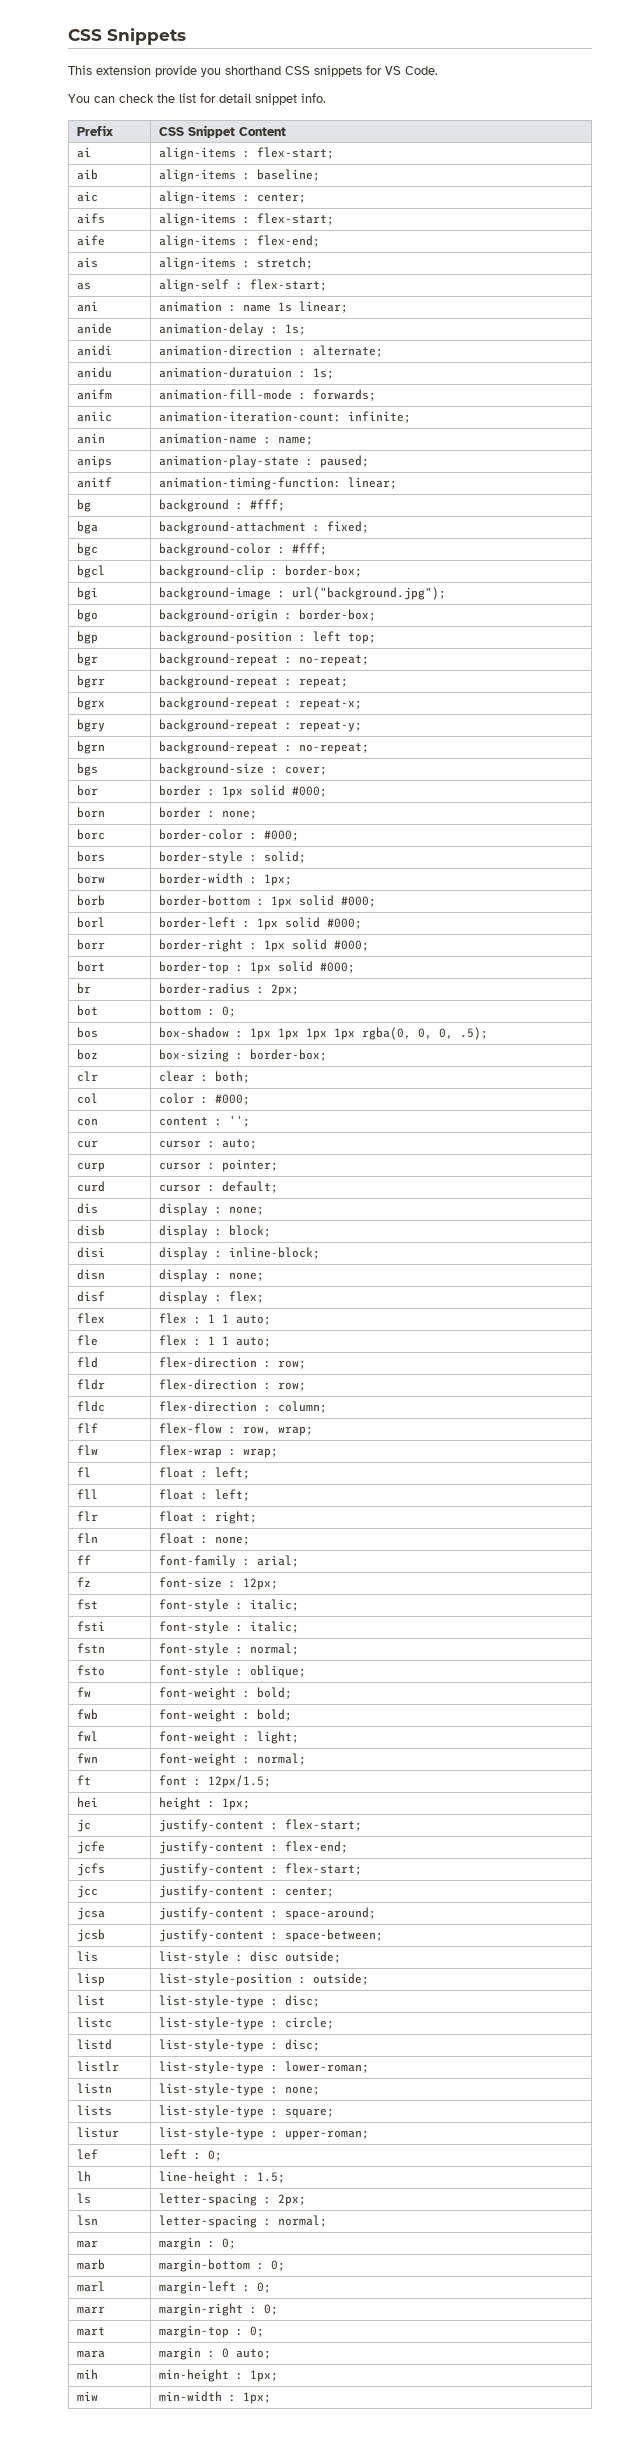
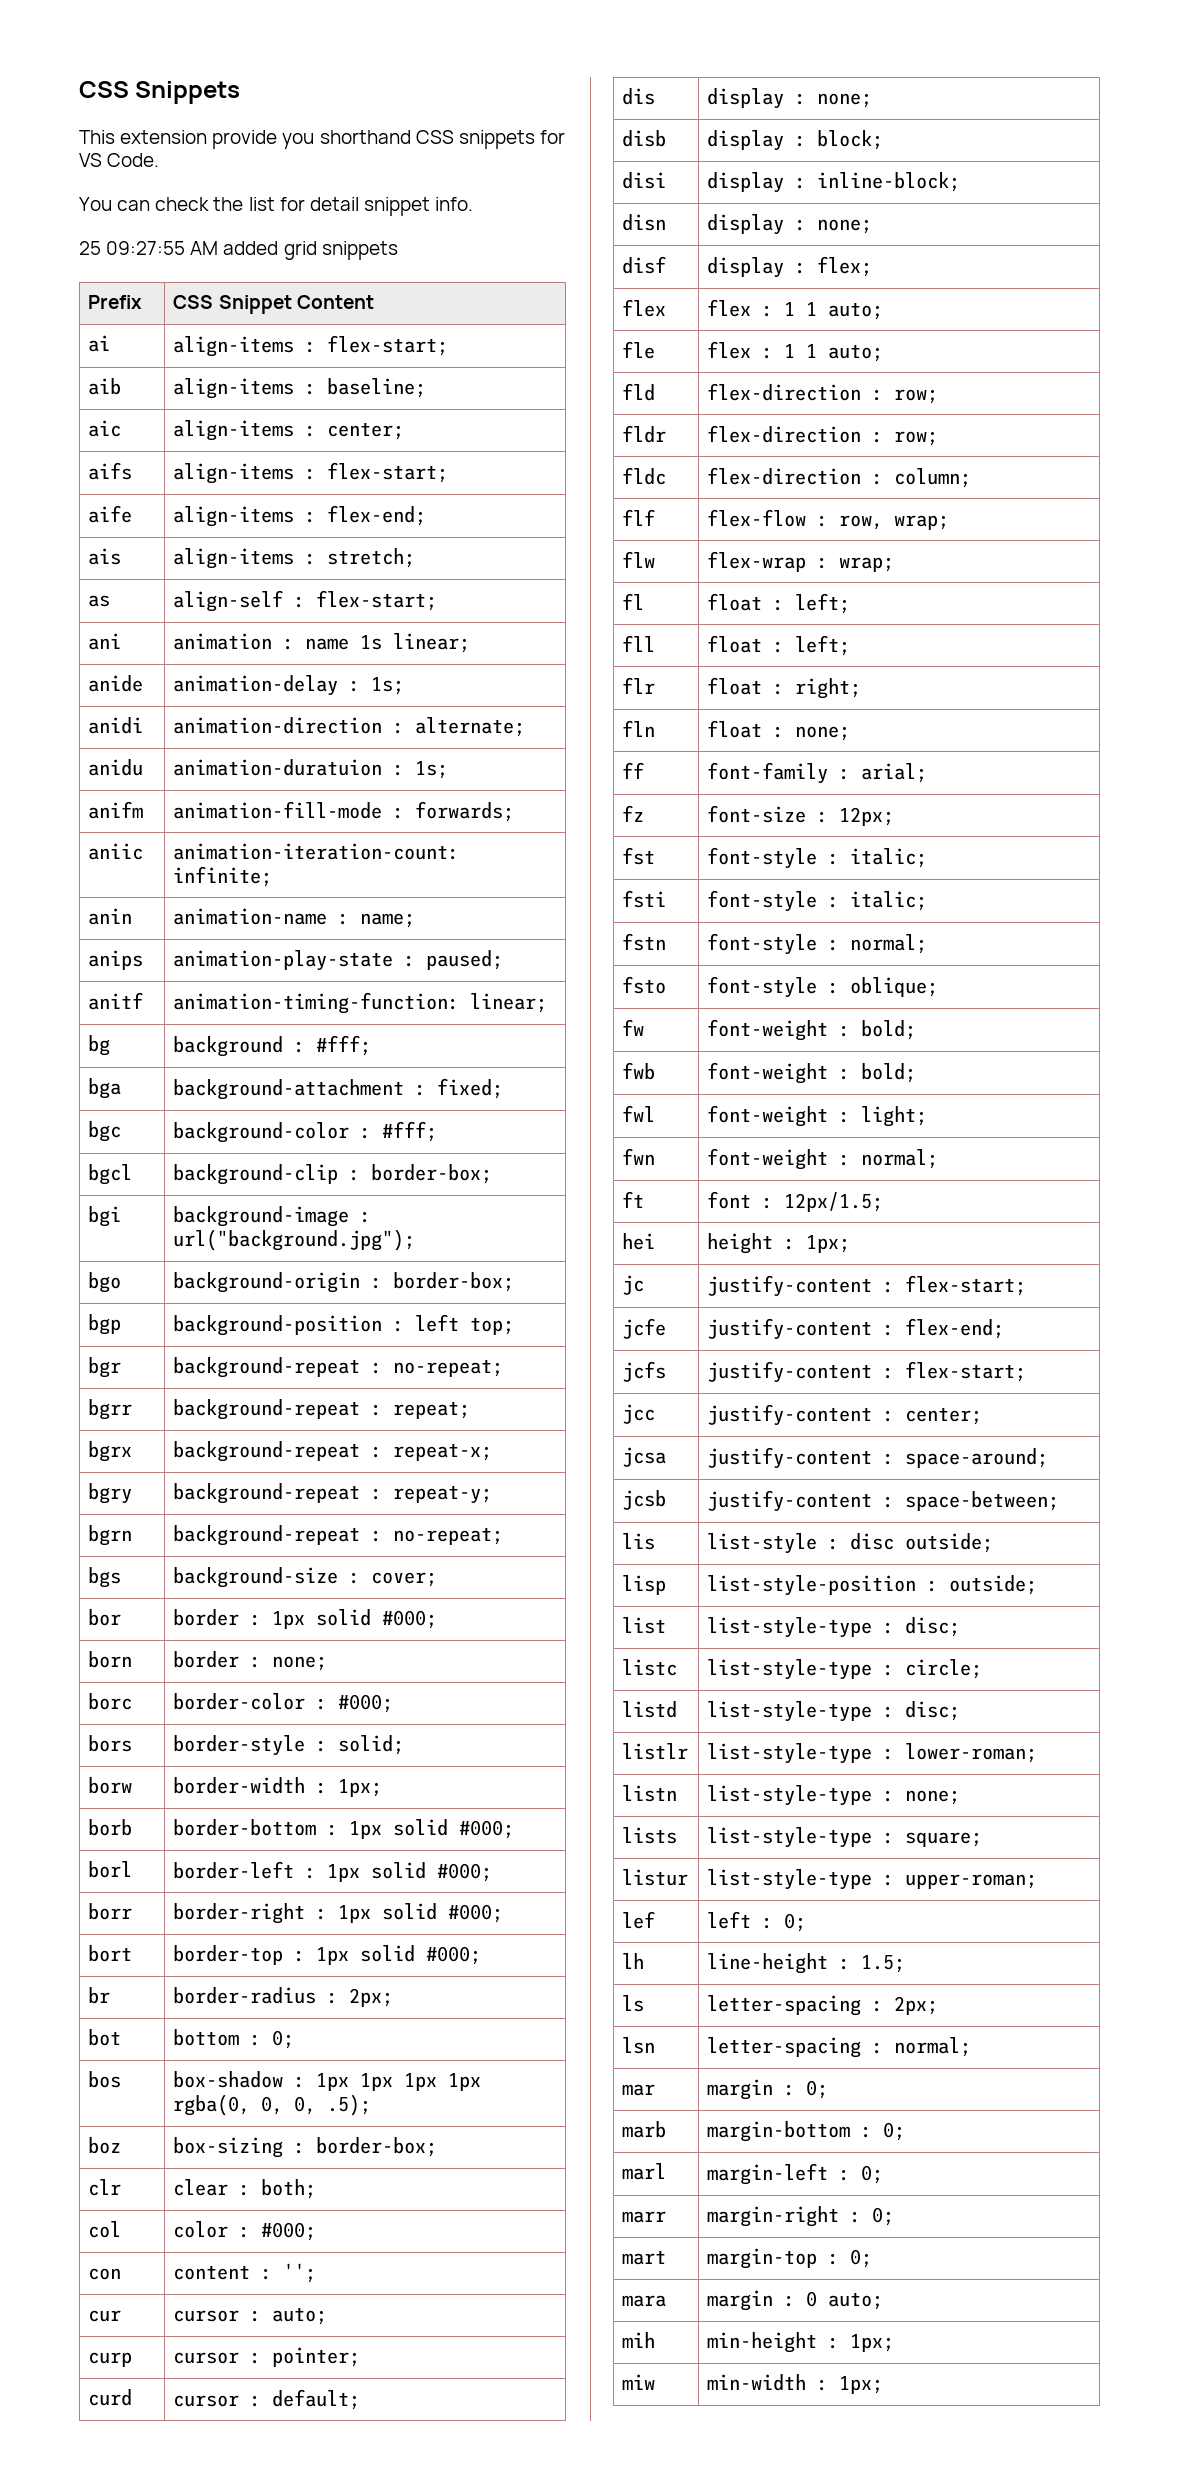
(326, 98) none -> [79,241,398,260] // 25 09:27:55 AM added grid snippets

